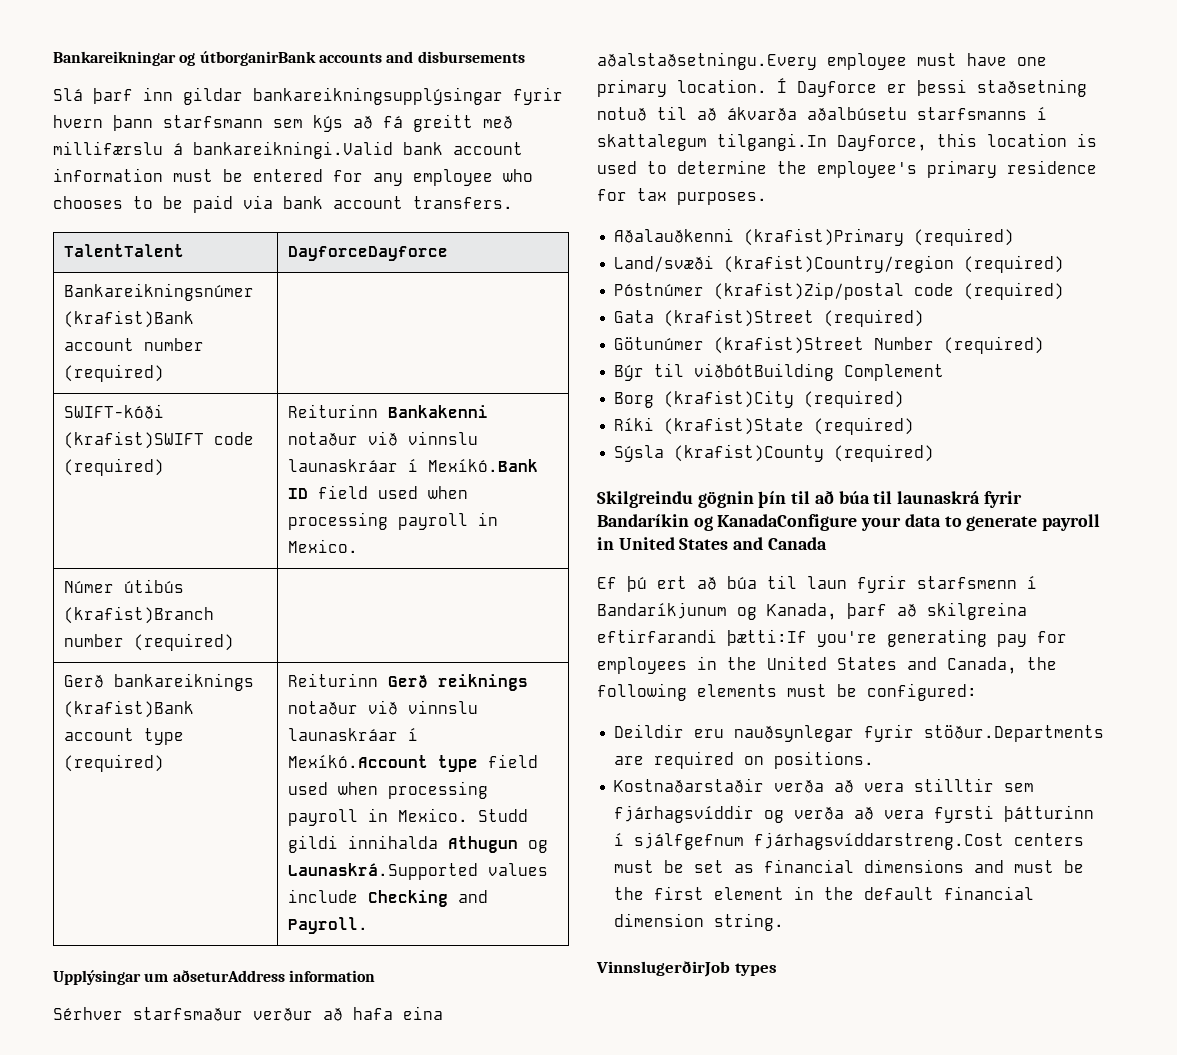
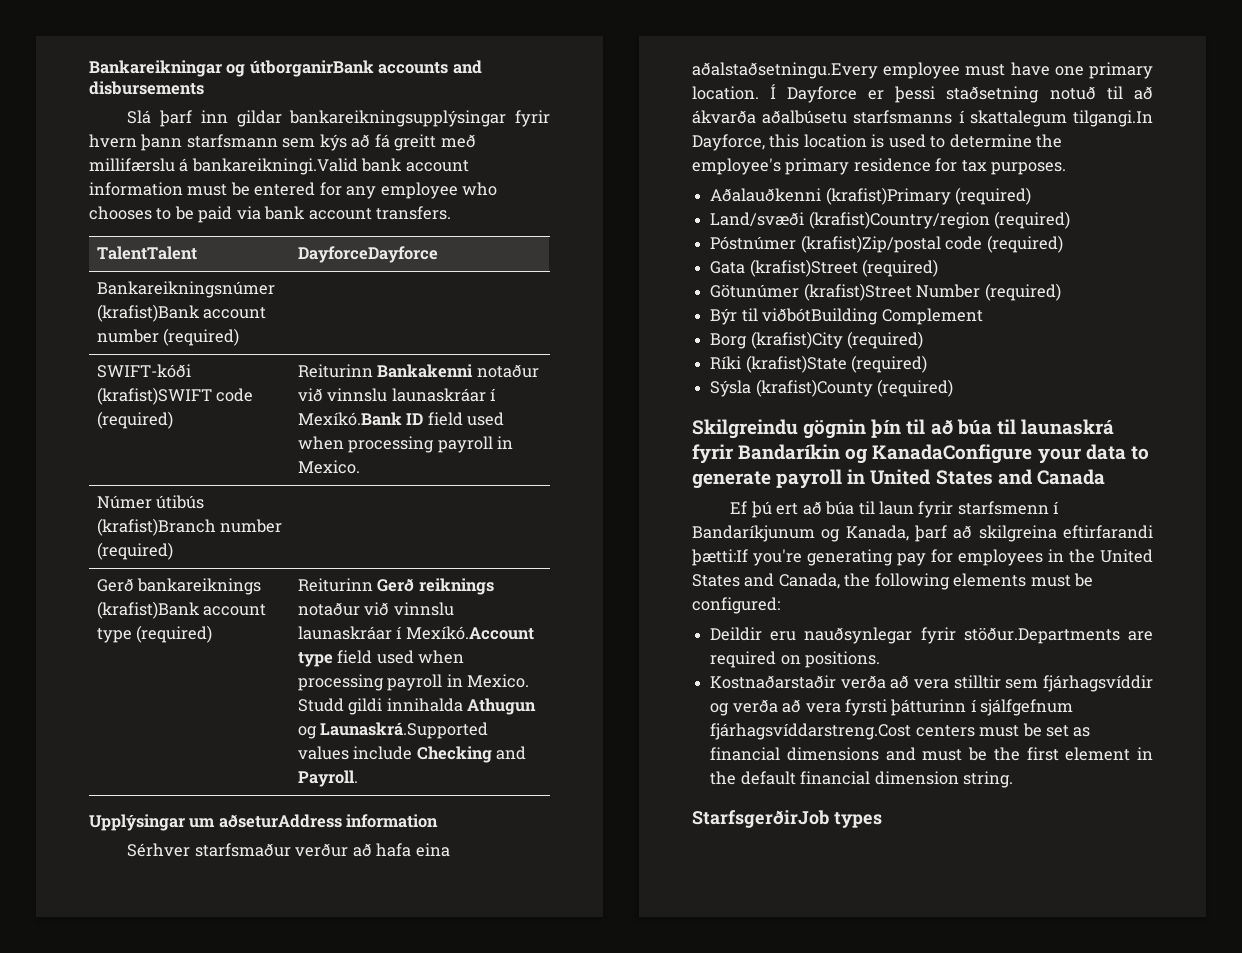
[596,961,730,977] VinnslugerðirJob -> [692,810,829,828] StarfsgerðirJob

